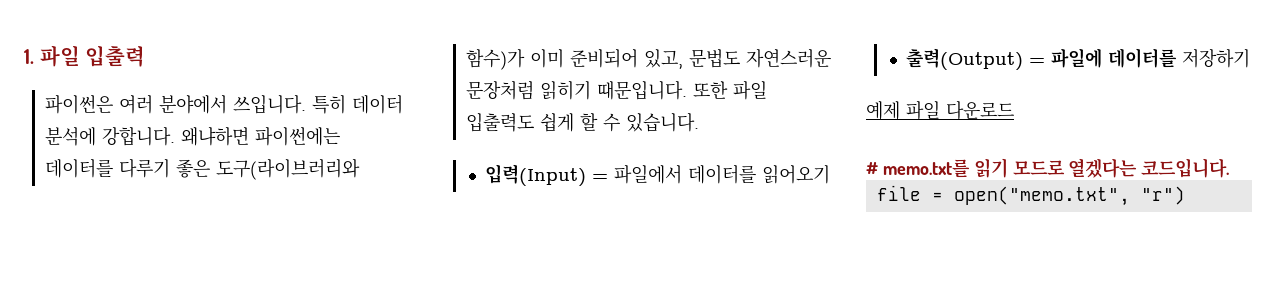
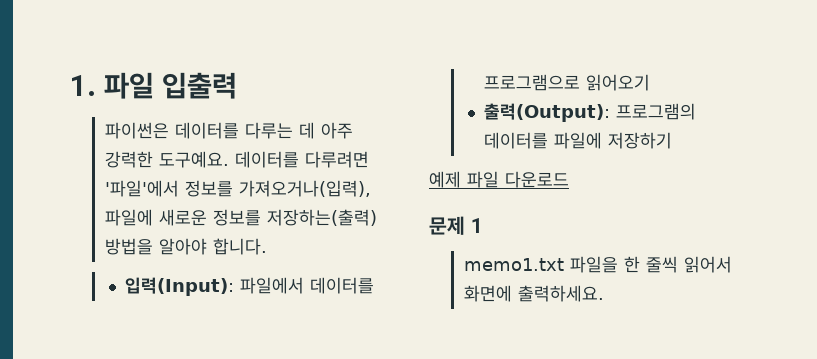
[118,94,403,114] [44,126,340,146] [44,158,360,180] [465,48,831,70] [465,80,767,100] [465,112,699,132] [485,164,609,187] 여러 분야에서 쓰입니다. 특히 데이터 분석에 강합니다. 왜냐하면 파이썬에는 데이터를 다루기 좋은 도구(라이브러리와 함수)가 이미 준비되어 있고, 문법도 자연스러운 문장처럼 읽히기 때문입니다. 또한 파일 입출력도 쉽게 할 수 있습니다. // 입력(Input) = -> [174,122,353,139] [104,151,369,168] [104,180,371,197] [104,209,377,226] [104,238,267,255] [124,277,234,296] 데이터를 다루는 데 아주 강력한 도구예요. 데이터를 다루려면 '파일'에서 정보를 가져오거나(입력), 파일에 새로운 정보를 저장하는(출력) 방법을 알아야 합니다. // 입력(Input):
(757, 174) none -> [483,74,580,91] 프로그램으로
[906,48,1178,71] 출력(Output) = 파일에 데이터를 -> [483,103,696,122] [483,132,602,149] 출력(Output): 프로그램의 데이터를 파일에
[866,158,1230,178] [876,185,1185,206] # memo.txt를 읽기 모드로 열겠다는 코드입니다. // file = open("memo.txt", "r") -> [429,216,483,235] [463,256,732,273] [463,285,604,302] 문제 1 // memo1.txt 파일을 한 줄씩 읽어서 화면에 출력하세요.

